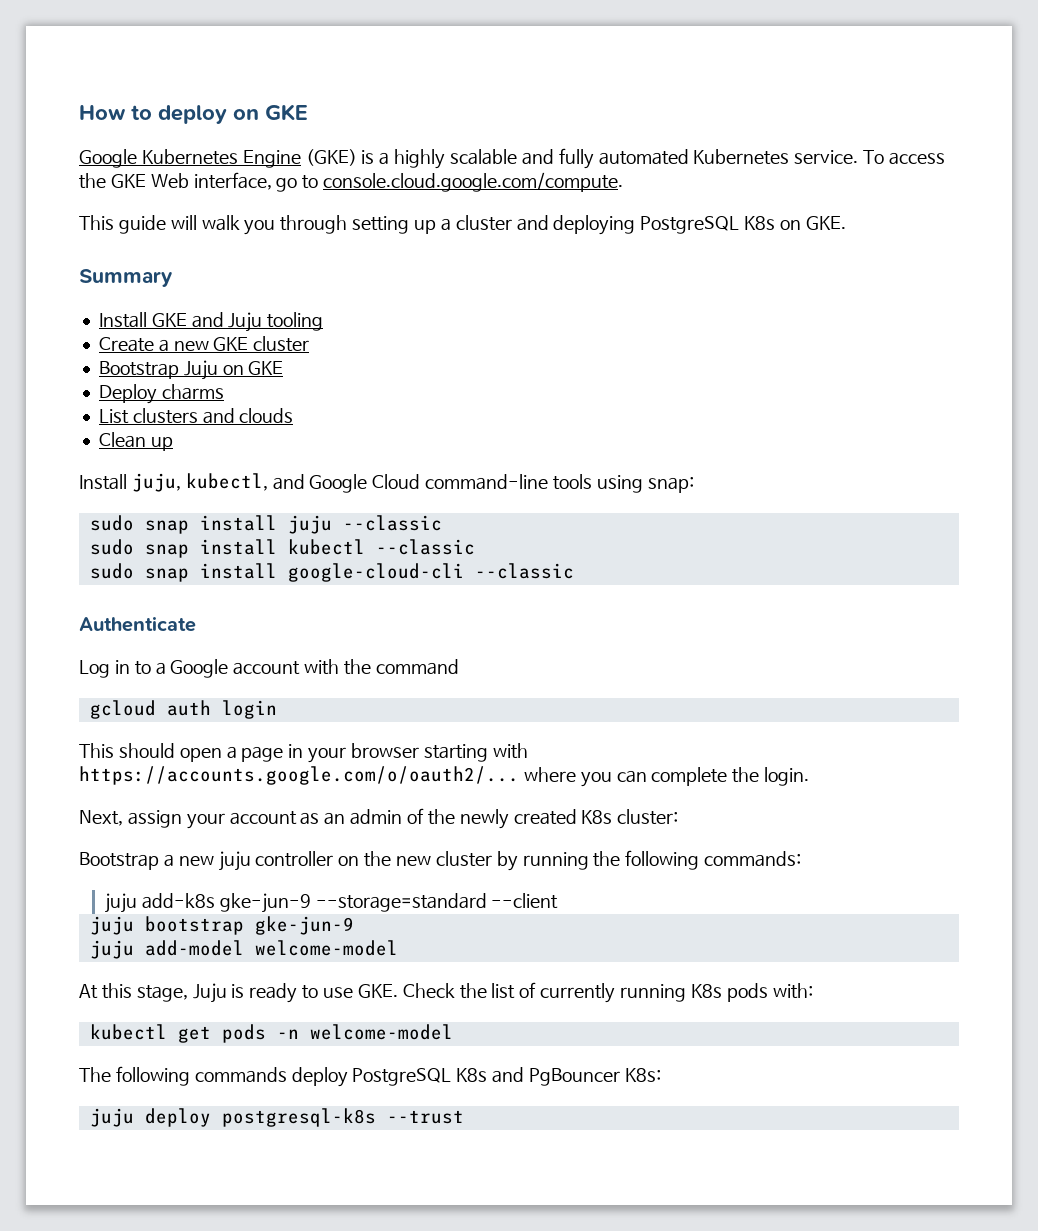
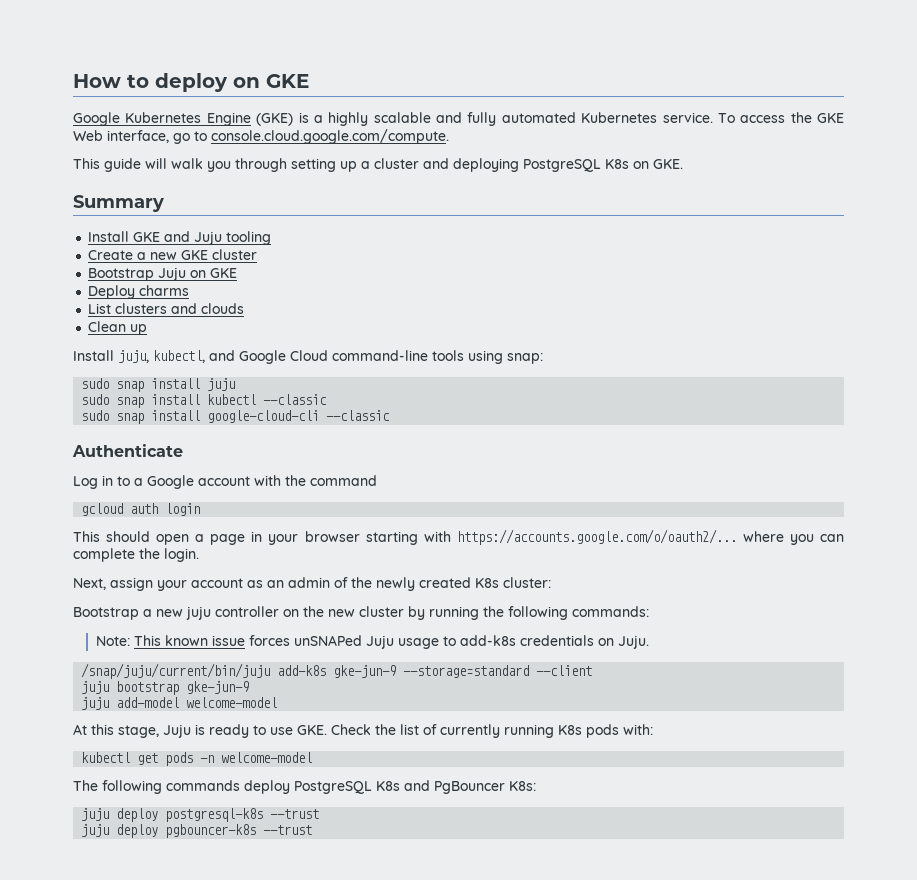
[342,515,442,531] --classic -> (236, 384) none
[104,893,137,913] juju -> [95,635,649,649] [81,663,271,679] Note: This known issue forces unSNAPed Juju usage to add-k8s credentials on Juju. // /snap/juju/current/bin/juju
(464, 1117) none -> [81,824,313,838] // juju deploy pgbouncer-k8s --trust

